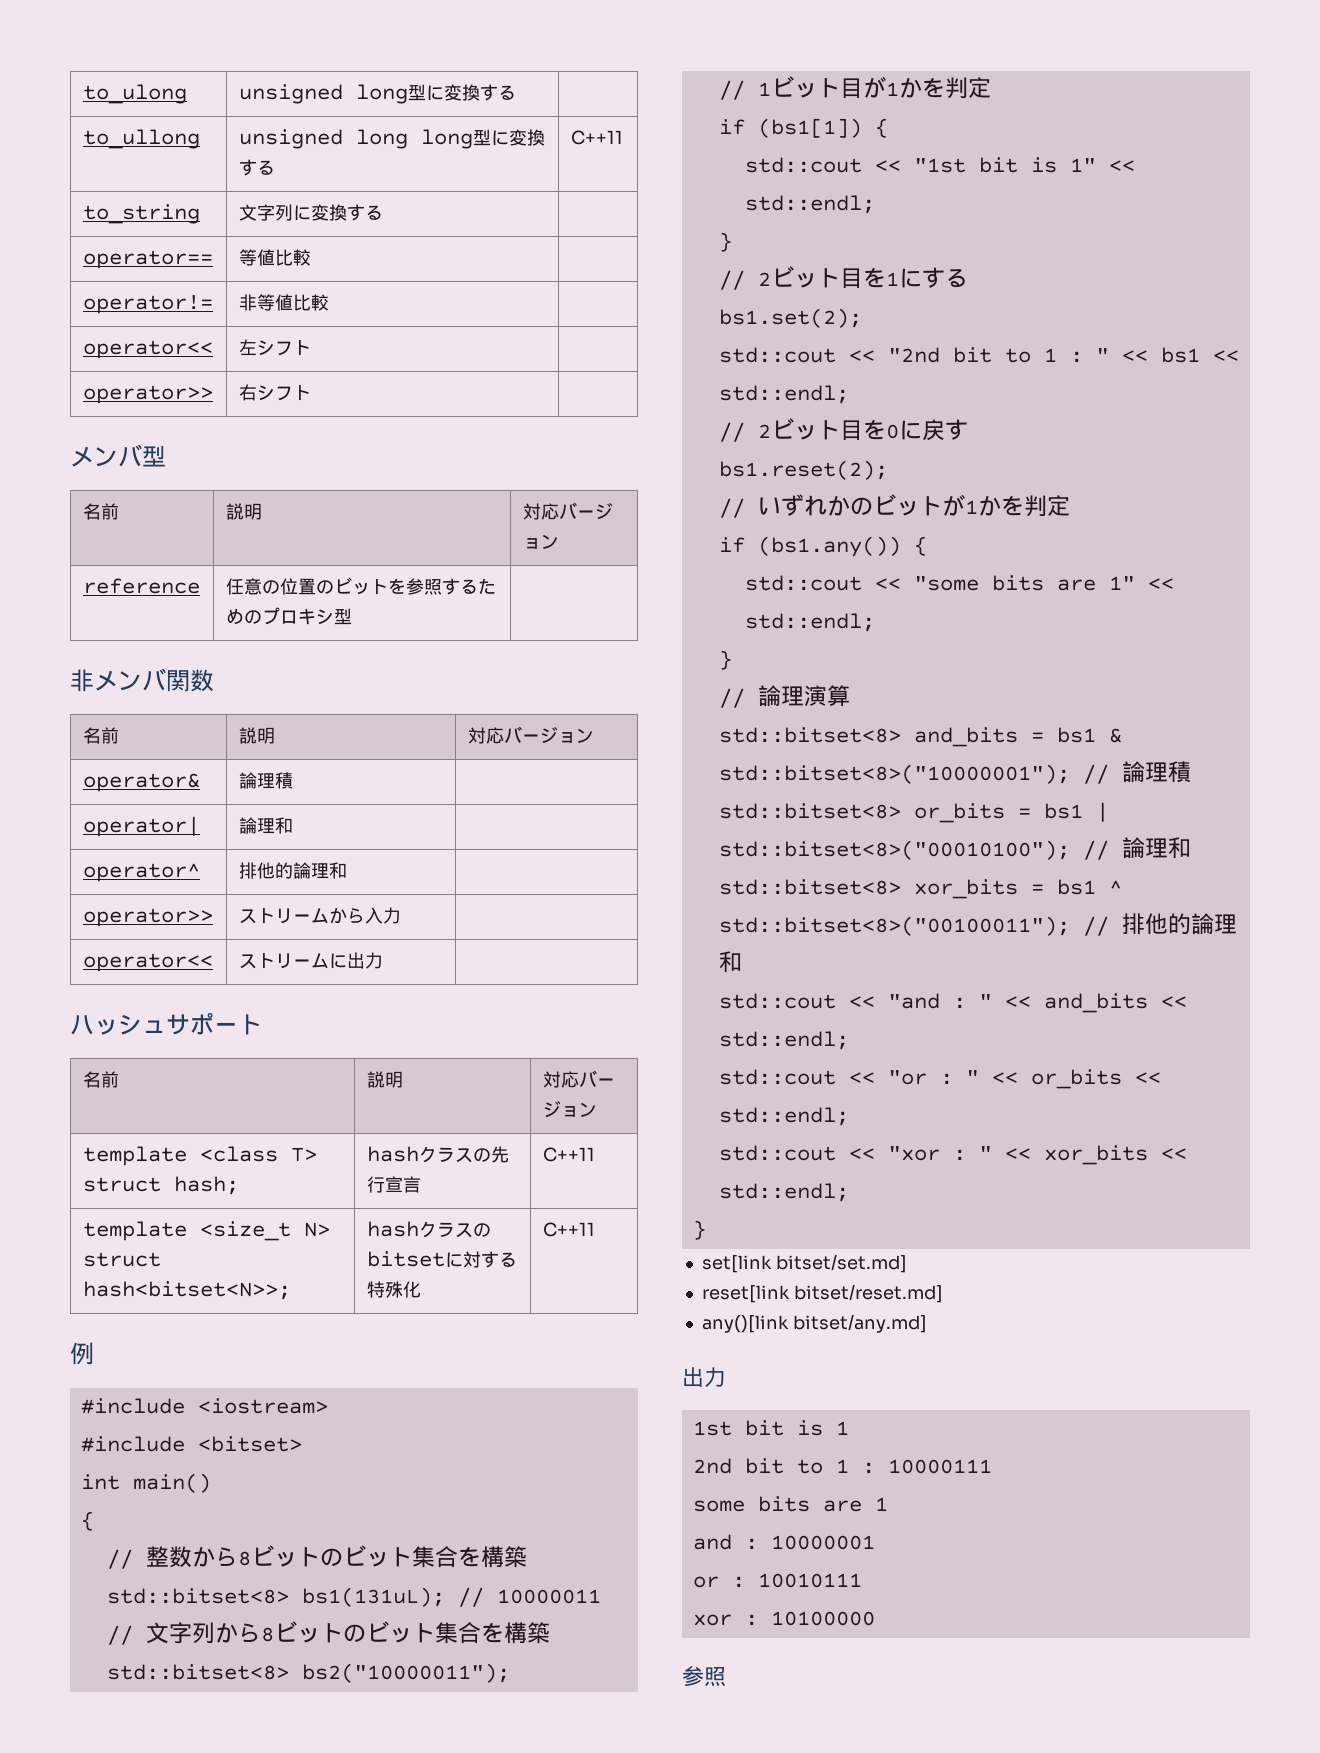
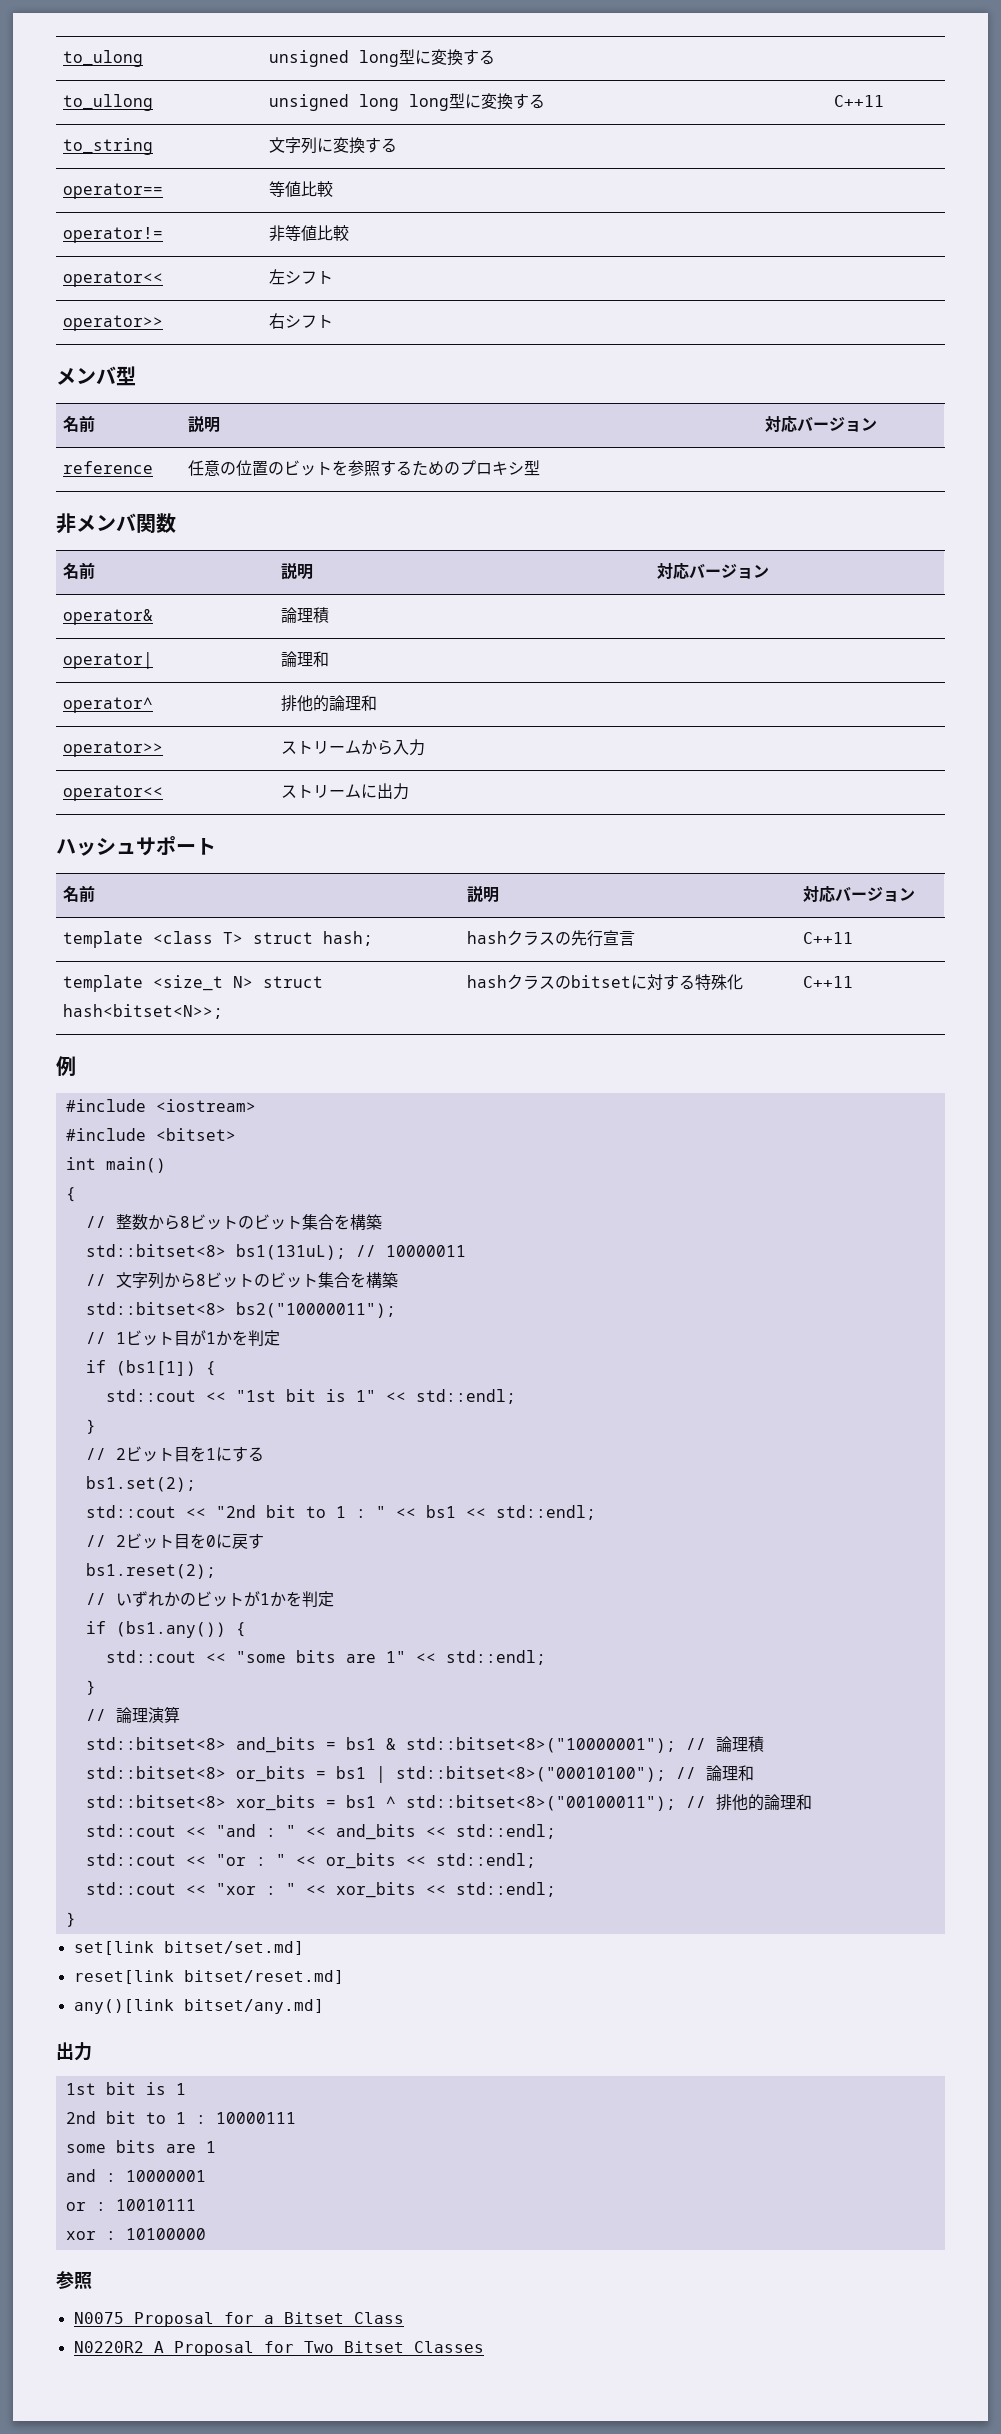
(726, 1676) none -> [73,2312,404,2327] [73,2341,484,2356] // N0075 Proposal for a Bitset Class // N0220R2 A Proposal for Two Bitset Classes

